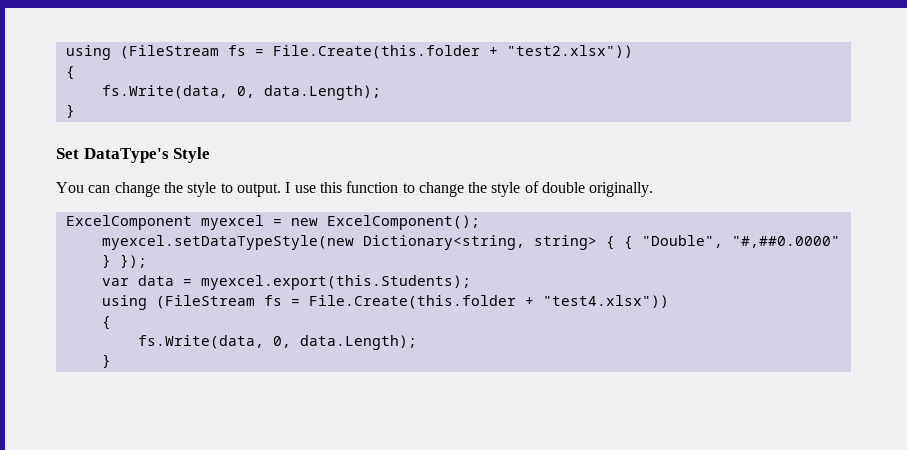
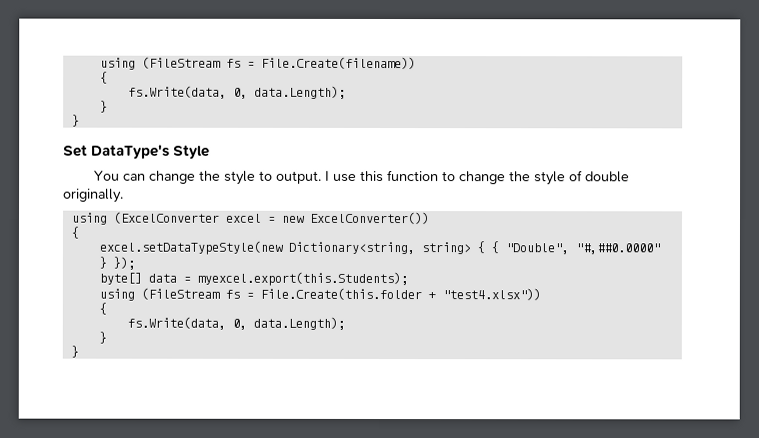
[65,45,633,60] [65,66,75,80] [101,85,381,100] [65,104,75,118] using (FileStream fs = File.Create(this.folder + "test2.xlsx")) // { // fs.Write(data, 0, data.Length); // } -> [99,56,416,70] [99,71,108,84] [127,85,346,99] [99,100,108,113] [71,114,80,127] using (FileStream fs = File.Create(filename)) // { // fs.Write(data, 0, data.Length); // } // }
[65,215,480,230] [101,235,354,250] ExcelComponent myexcel = new ExcelComponent(); // myexcel.setDataTypeStyle(new -> [70,211,430,225] [70,226,79,239] [98,240,283,255] using (ExcelConverter excel = new ExcelConverter()) // { // excel.setDataTypeStyle(new
[101,278,129,286] var -> [98,272,142,285] byte[]
(111, 361) none -> [70,345,79,358] // }

